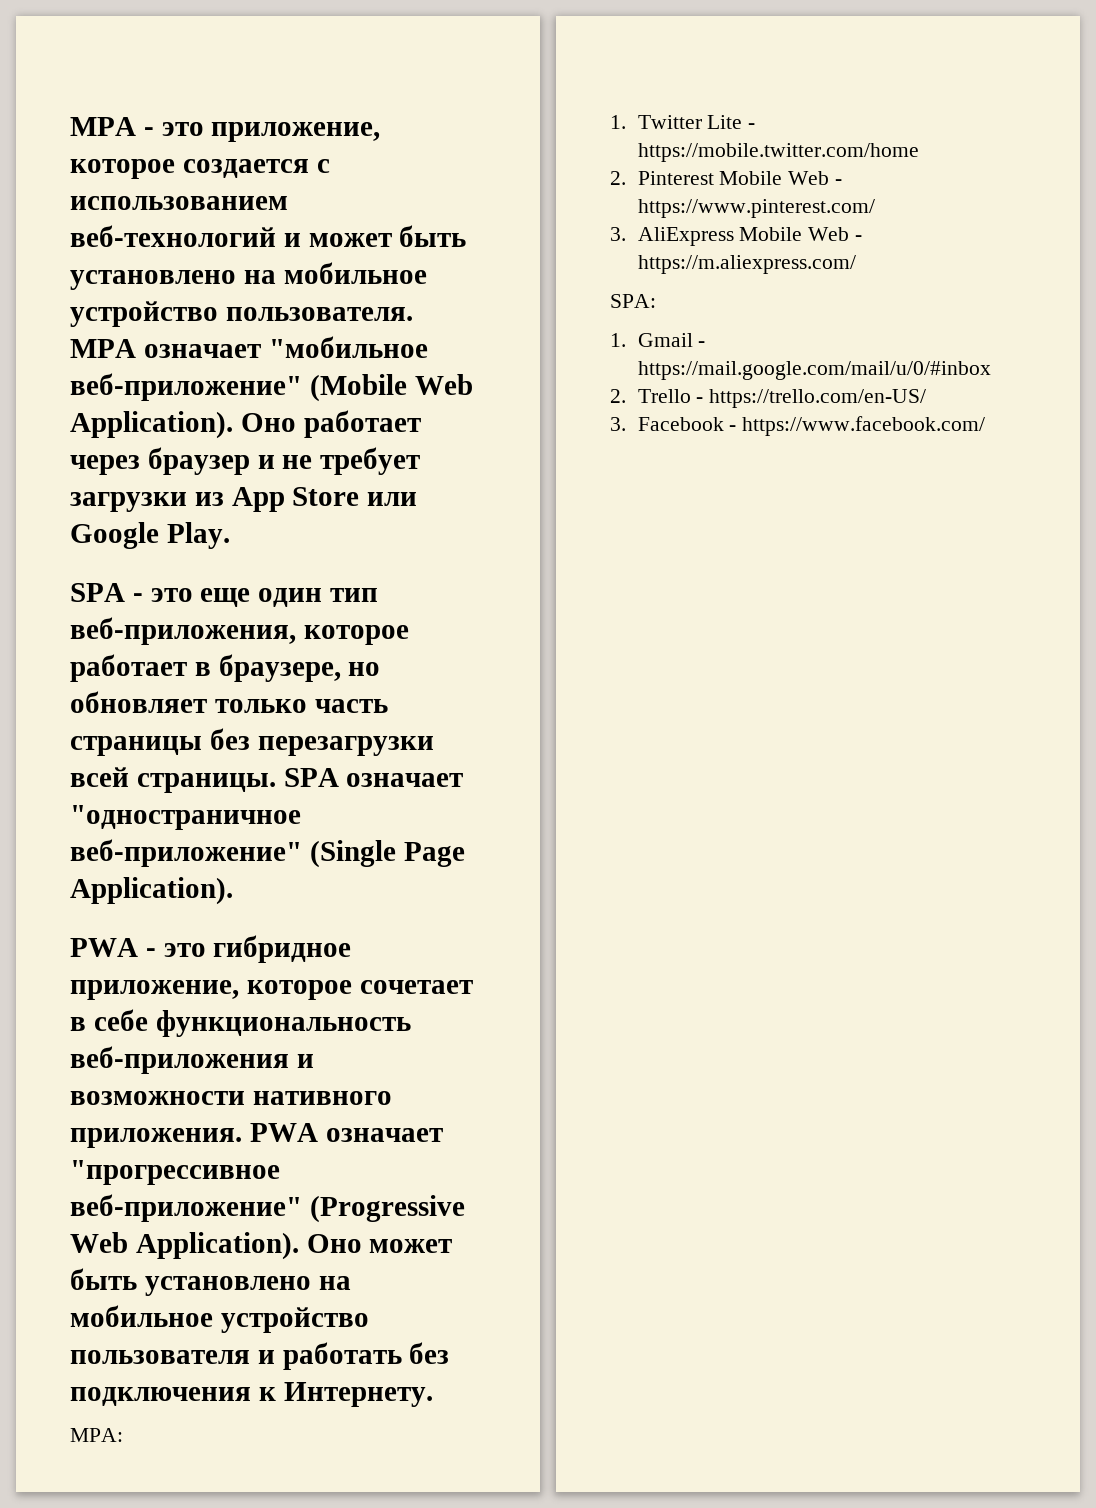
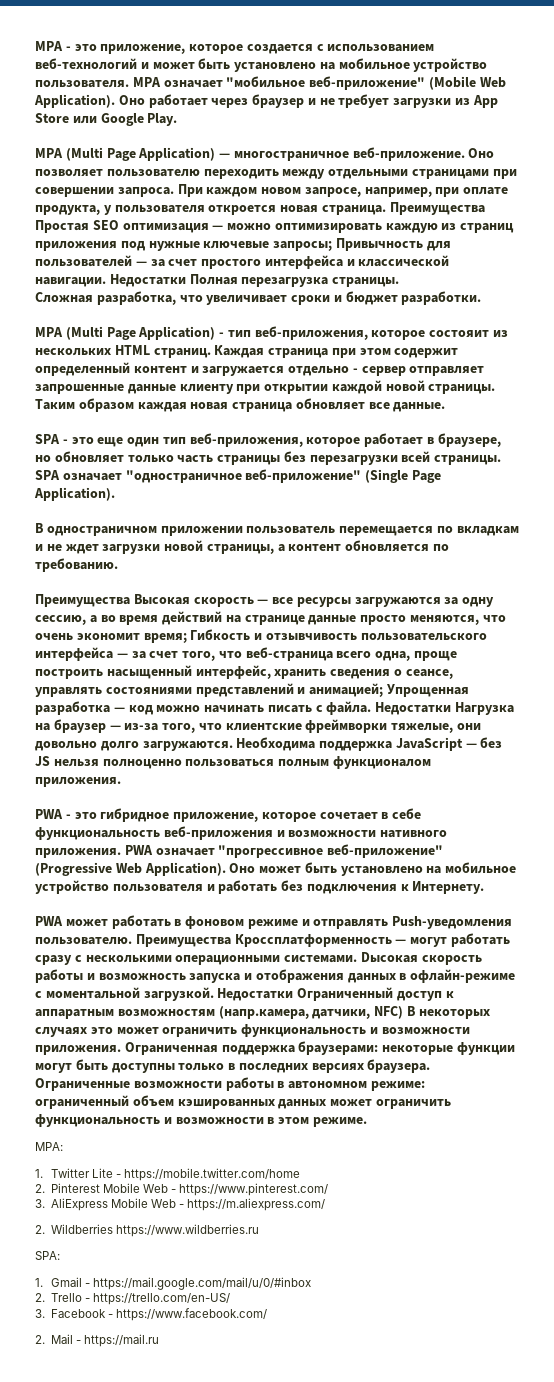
(230, 535) none -> [35,147,495,161] [35,169,517,179] [35,184,509,197] [35,202,485,215] [35,220,515,233] [35,238,451,251] [35,255,450,269] [35,274,400,287] [35,291,482,305] [35,326,509,340] [35,345,459,358] [35,362,485,376] [35,380,496,394] [35,398,446,412] // MPA (Multi Page Application) — многостраничное веб-приложение. Оно позволяет пользователю переходить между отдельными страницами при совершении запроса. При каждом новом запросе, например, при оплате продукта, у пользователя откроется новая страница. Преимущества Простая SEO оптимизация — можно оптимизировать каждую из страниц приложения под нужные ключевые запросы; Привычность для пользователей — за счет простого интерфейса и классической навигации. Недостатки Полная перезагрузка страницы. // Сложная разработка, что увеличивает сроки и бюджет разработки. // MPA (Multi Page Application) - тип веб-приложения, которое состояит из нескольких HTML страниц. Каждая страница при этом содержит определенный контент и загружается отдельно - сервер отправляет запрошенные данные клиенту при открытии каждой новой страницы. Таким образом каждая новая страница обновляет все данные.
(233, 891) none -> [35,523,519,536] [35,540,450,554] [35,558,118,572] [35,594,495,607] [35,611,506,625] [35,629,487,643] [35,647,458,661] [35,665,453,679] [35,683,469,697] [35,701,515,715] [35,719,482,733] [35,737,503,751] [35,756,431,769] [35,777,121,787] // В одностраничном приложении пользователь перемещается по вкладкам и не ждет загрузки новой страницы, а контент обновляется по требованию. // Преимущества Высокая скорость — все ресурсы загружаются за одну сессию, а во время действий на странице данные просто меняются, что очень экономит время; Гибкость и отзывчивость пользовательского интерфейса — за счет того, что веб-страница всего одна, проще построить насыщенный интерфейс, хранить сведения о сеансе, управлять состояниями представлений и анимацией; Упрощенная разработка — код можно начинать писать с файла. Недостатки Нагрузка на браузер — из-за того, что клиентские фреймворки тяжелые, они довольно долго загружаются. Необходима поддержка JavaScript — без JS нельзя полноценно пользоваться полным функционалом приложения.
(433, 1394) none -> [35,915,513,929] [35,933,510,947] [35,952,482,965] [35,969,516,983] [35,987,454,1001] [35,1006,490,1019] [35,1024,470,1037] [35,1041,515,1055] [35,1059,431,1073] [35,1077,425,1091] [35,1095,451,1109] [35,1114,367,1127] // PWA может работать в фоновом режиме и отправлять Push-уведомления пользователю. Преимущества Кроссплатформенность — могут работать сразу с несколькими операционными системами. Dысокая скорость работы и возможность запуска и отображения данных в офлайн-режиме с моментальной загрузкой. Недостатки Ограниченный доступ к аппаратным возможностям (напр.камера, датчики, NFC) В некоторых случаях это может ограничить функциональность и возможности приложения. Ограниченная поддержка браузерами: некоторые функции могут быть доступны только в последних версиях браузера. Ограниченные возможности работы в автономном режиме: ограниченный объем кэшированных данных может ограничить функциональность и возможности в этом режиме.
(856, 264) none -> [35,1224,259,1237] // 2. Wildberries https://www.wildberries.ru
(986, 426) none -> [35,1334,159,1347] // 2. Mail - https://mail.ru

